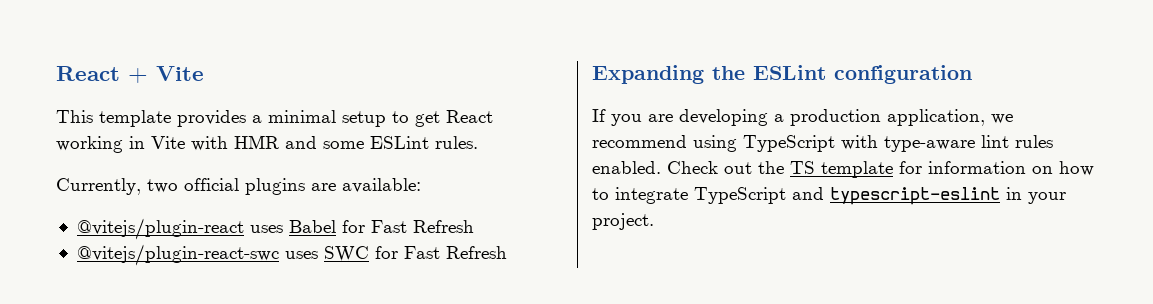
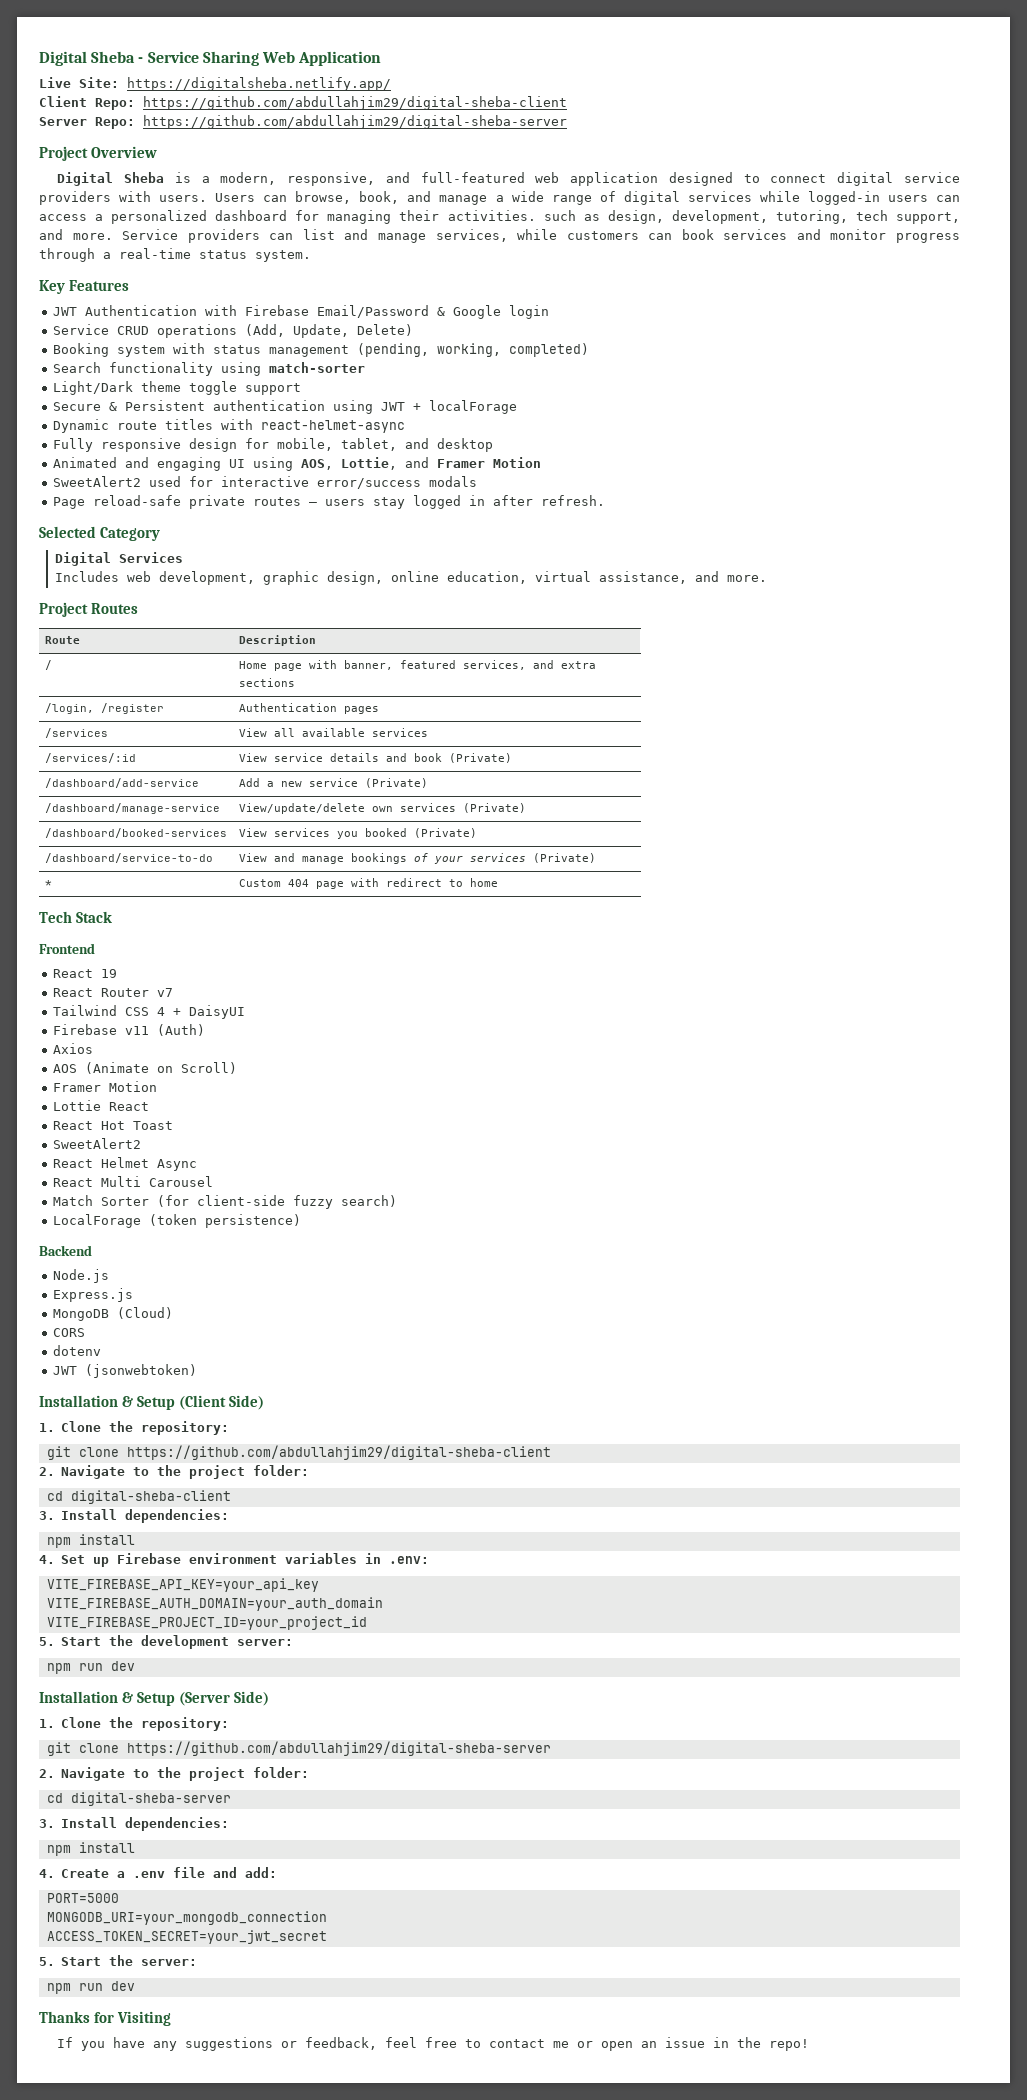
[56,66,204,83] [56,110,493,127] [56,135,478,153] [56,178,421,195] [76,218,474,240] [76,244,507,266] [592,65,972,84] [592,109,1013,126] [592,135,1053,152] [592,161,1094,178] [592,187,1066,205] [592,213,654,230] React + Vite // This template provides a minimal setup to get React working in Vite with HMR and some ESLint rules. // Currently, two official plugins are available: // @vitejs/plugin-react uses Babel for Fast Refresh // @vitejs/plugin-react-swc uses SWC for Fast Refresh // Expanding the ESLint configuration // If you are developing a production application, we recommend using TypeScript with type-aware lint rules enabled. Check out the TS template for information on how to integrate TypeScript and typescript-eslint in your project. -> [39,51,382,66] [39,77,391,91] [39,96,567,110] [39,115,567,129] [39,146,158,161] [57,172,960,186] [39,191,960,205] [39,210,960,224] [39,229,960,243] [39,248,311,262] [39,280,130,294] [52,305,549,319] [52,324,413,338] [52,343,589,357] [52,362,365,376] [52,381,301,395] [52,400,517,414] [52,419,405,433] [52,438,493,452] [52,457,541,471] [52,476,477,489] [52,495,605,509] [39,526,161,541] [54,552,183,566] [54,571,767,585] [39,602,139,617] [44,636,80,644] [238,635,316,646] [44,660,52,670] [238,660,596,671] [238,678,295,687] [44,703,164,714] [238,703,379,714] [44,728,108,738] [238,728,428,737] [44,753,136,763] [238,753,512,763] [44,778,199,788] [238,778,428,788] [44,803,220,814] [238,803,526,814] [44,828,227,838] [238,828,477,839] [44,853,213,863] [238,853,596,864] [44,880,52,887] [238,878,498,889] [39,911,113,923] [39,943,95,954] [52,969,117,978] [52,988,173,997] [52,1005,245,1019] [52,1024,205,1036] [52,1043,93,1054] [52,1062,237,1074] [52,1081,157,1092] [52,1100,149,1111] [52,1121,173,1130] [52,1138,141,1149] [52,1157,197,1171] [52,1176,213,1187] [52,1195,397,1209] [52,1214,301,1228] [39,1245,92,1256] [52,1269,109,1283] [52,1288,133,1302] [52,1307,173,1321] [52,1328,85,1337] [52,1345,101,1356] [52,1364,197,1378] [39,1395,265,1410] [39,1421,230,1435] [46,1445,551,1460] [39,1465,310,1479] [46,1490,231,1504] [39,1509,230,1523] [46,1534,135,1548] [39,1553,430,1567] [46,1578,319,1592] [46,1597,383,1611] [46,1616,367,1630] [39,1635,294,1649] [46,1661,135,1674] [39,1691,270,1706] [39,1717,230,1731] [46,1741,551,1756] [39,1767,310,1781] [46,1792,231,1806] [39,1817,230,1831] [46,1842,135,1856] [39,1867,278,1878] [46,1893,119,1903] [46,1911,327,1925] [46,1930,327,1944] [39,1955,198,1966] [46,1981,135,1994] [39,2011,172,2026] [57,2037,810,2051] Digital Sheba - Service Sharing Web Application // Live Site: https://digitalsheba.netlify.app/ // Client Repo: https://github.com/abdullahjim29/digital-sheba-client // Server Repo: https://github.com/abdullahjim29/digital-sheba-server // Project Overview // Digital Sheba is a modern, responsive, and full-featured web application designed to connect digital service providers with users. Users can browse, book, and manage a wide range of digital services while logged-in users can access a personalized dashboard for managing their activities. such as design, development, tutoring, tech support, and more. Service providers can list and manage services, while customers can book services and monitor progress through a real-time status system. // Key Features // JWT Authentication with Firebase Email/Password & Google login // Service CRUD operations (Add, Update, Delete) // Booking system with status management (pending, working, completed) // Search functionality using match-sorter // Light/Dark theme toggle support // Secure & Persistent authentication using JWT + localForage // Dynamic route titles with react-helmet-async // Fully responsive design for mobile, tablet, and desktop // Animated and engaging UI using AOS, Lottie, and Framer Motion // SweetAlert2 used for interactive error/success modals // Page reload-safe private routes — users stay logged in after refresh. // Selected Category // Digital Services // Includes web development, graphic design, online education, virtual assistance, and more. // Project Routes // Route | Description // / | Home page with banner, featured services, and extra sections // /login, /register | Authentication pages // /services | View all available services // /services/:id | View service details and book (Private) // /dashboard/add-service | Add a new service (Private) // /dashboard/manage-service | View/update/delete own services (Private) // /dashboard/booked-services | View services you booked (Private) // /dashboard/service-to-do | View and manage bookings of your services (Private) // * | Custom 404 page with redirect to home // Tech Stack // Frontend // React 19 // React Router v7 // Tailwind CSS 4 + DaisyUI // Firebase v11 (Auth) // Axios // AOS (Animate on Scroll) // Framer Motion // Lottie React // React Hot Toast // SweetAlert2 // React Helmet Async // React Multi Carousel // Match Sorter (for client-side fuzzy search) // LocalForage (token persistence) // Backend // Node.js // Express.js // MongoDB (Cloud) // CORS // dotenv // JWT (jsonwebtoken) // Installation & Setup (Client Side) // 1. Clone the repository: // git clone https://github.com/abdullahjim29/digital-sheba-client // 2. Navigate to the project folder: // cd digital-sheba-client // 3. Install dependencies: // npm install // 4. Set up Firebase environment variables in .env: // VITE_FIREBASE_API_KEY=your_api_key // VITE_FIREBASE_AUTH_DOMAIN=your_auth_domain // VITE_FIREBASE_PROJECT_ID=your_project_id // 5. Start the development server: // npm run dev // Installation & Setup (Server Side) // 1. Clone the repository: // git clone https://github.com/abdullahjim29/digital-sheba-server // 2. Navigate to the project folder: // cd digital-sheba-server // 3. Install dependencies: // npm install // 4. Create a .env file and add: // PORT=5000 // MONGODB_URI=your_mongodb_connection // ACCESS_TOKEN_SECRET=your_jwt_secret // 5. Start the server: // npm run dev // Thanks for Visiting // If you have any suggestions or feedback, feel free to contact me or open an issue in the repo!

